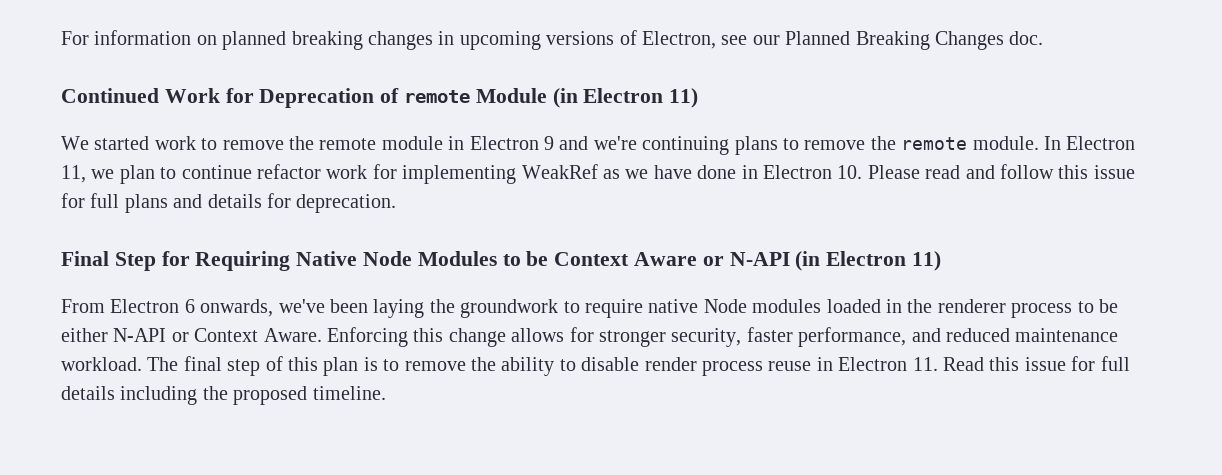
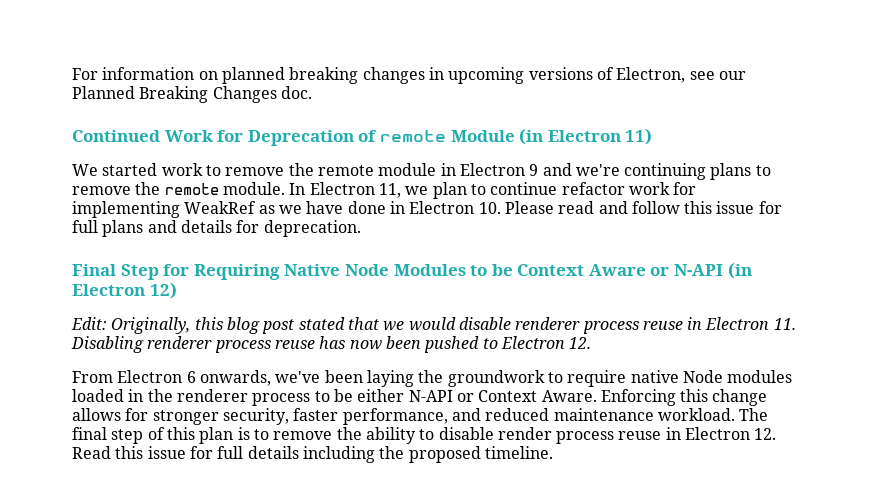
[912,251,942,271] 11) -> [149,282,177,299] [71,317,796,334] [71,336,592,353] 12) // Edit: Originally, this blog post stated that we would disable renderer process reuse in Electron 11. Disabling renderer process reuse has now been pushed to Electron 12.
[912,357,938,371] 11. -> [754,428,777,440] 12.

